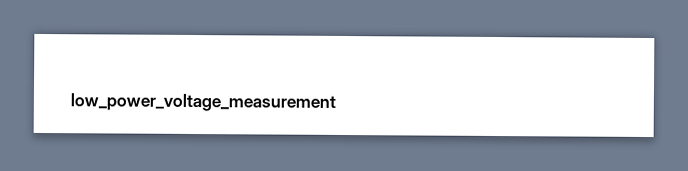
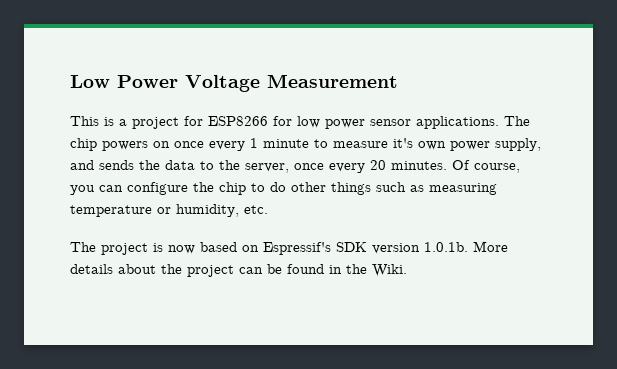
[70,93,336,112] low_power_voltage_measurement -> [70,74,398,92] [70,116,530,129] [70,138,541,151] [70,160,520,173] [70,182,497,195] [70,204,268,217] [70,241,508,255] [70,264,407,277] Low Power Voltage Measurement // This is a project for ESP8266 for low power sensor applications. The chip powers on once every 1 minute to measure it's own power supply, and sends the data to the server, once every 20 minutes. Of course, you can configure the chip to do other things such as measuring temperature or humidity, etc. // The project is now based on Espressif's SDK version 1.0.1b. More details about the project can be found in the Wiki.

